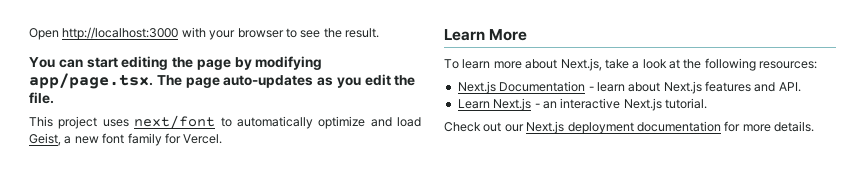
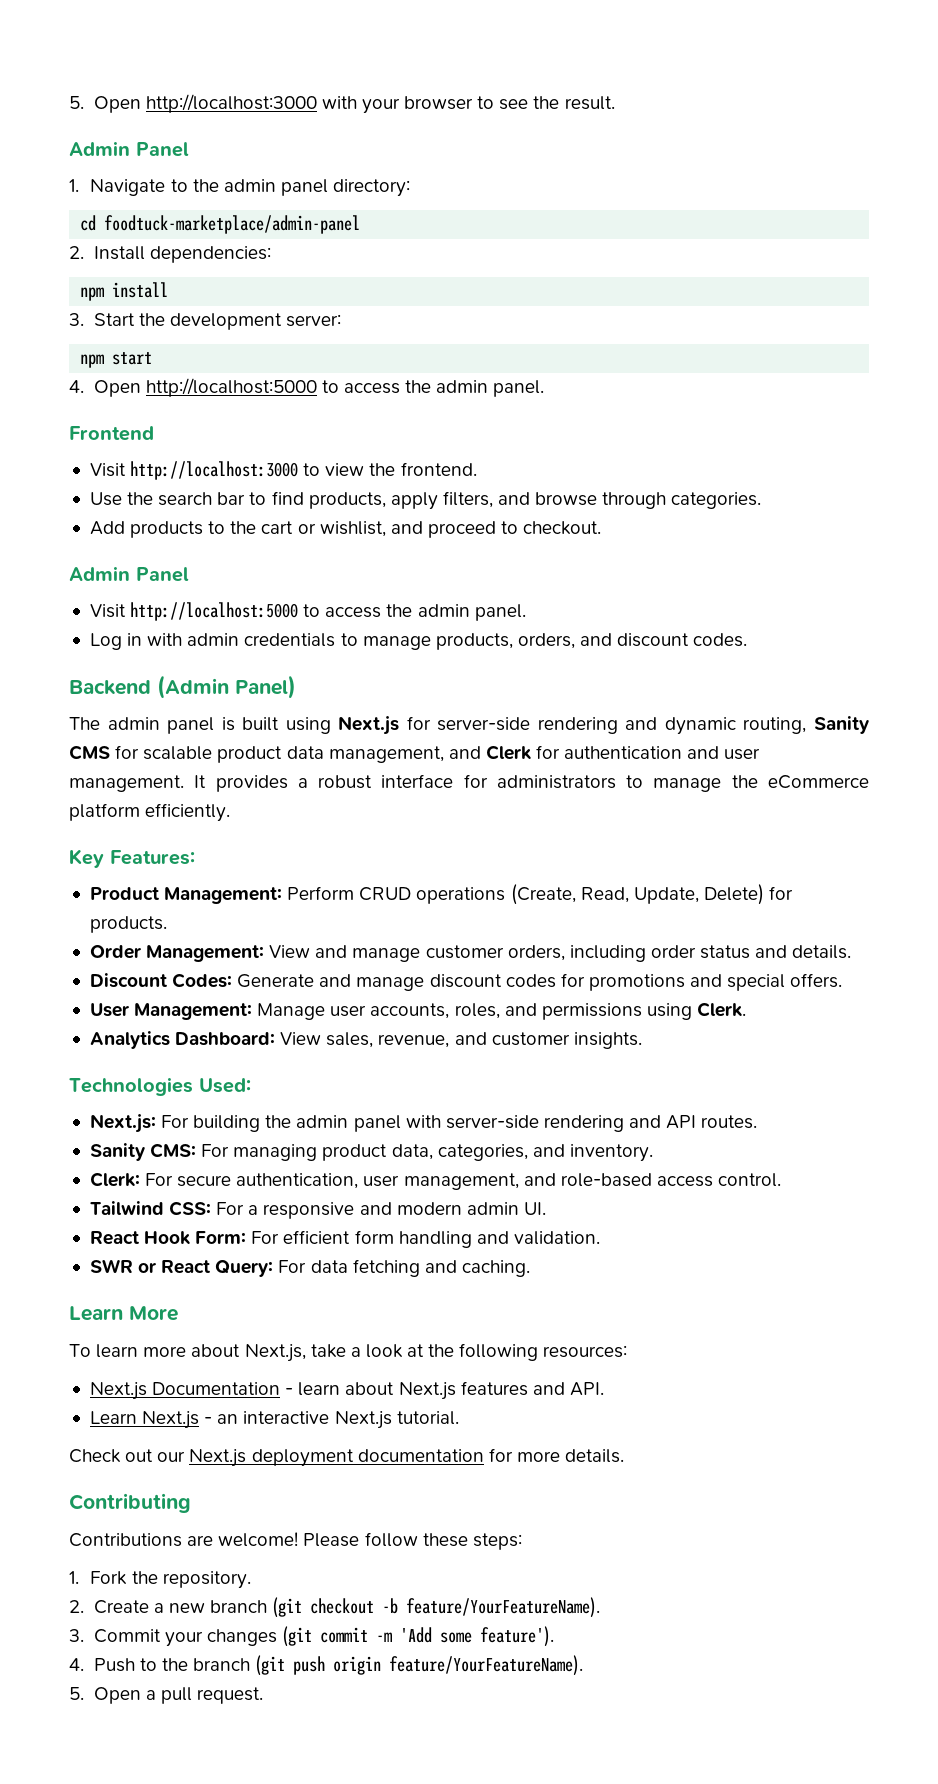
(29, 34) none -> [69,96,84,109] 5.
[29,56,323,70] [29,73,416,89] [29,92,54,104] [29,115,421,129] [29,133,223,146] You can start editing the page by modifying app/page.tsx. The page auto-updates as you edit the file. // This project uses next/font to automatically optimize and load Geist, a new font family for Vercel. -> [69,141,189,157] [69,179,411,197] [80,215,361,234] [69,246,271,263] [80,282,169,301] [69,313,341,330] [80,352,153,368] [69,378,545,397] [69,426,154,441] [89,461,477,480] [89,491,762,510] [89,521,602,538] [69,566,189,582] [89,602,526,621] [89,633,748,650] [69,675,296,699] [69,716,870,735] [69,745,761,763] [69,774,869,792] [69,803,231,822] [69,849,195,868] [89,884,794,905] [89,916,167,933] [89,945,852,962] [89,973,843,991] [89,1002,747,1020] [89,1031,642,1049] [69,1077,251,1096] [89,1114,758,1133] [89,1143,653,1162] [89,1172,782,1190] [89,1201,546,1219] [89,1230,600,1248] [89,1259,530,1277] Admin Panel // 1. Navigate to the admin panel directory: // cd foodtuck-marketplace/admin-panel // 2. Install dependencies: // npm install // 3. Start the development server: // npm start // 4. Open http://localhost:5000 to access the admin panel. // Frontend // Visit http://localhost:3000 to view the frontend. // Use the search bar to find products, apply filters, and browse through categories. // Add products to the cart or wishlist, and proceed to checkout. // Admin Panel // Visit http://localhost:5000 to access the admin panel. // Log in with admin credentials to manage products, orders, and discount codes. // Backend (Admin Panel) // The admin panel is built using Next.js for server-side rendering and dynamic routing, Sanity CMS for scalable product data management, and Clerk for authentication and user management. It provides a robust interface for administrators to manage the eCommerce platform efficiently. // Key Features: // Product Management: Perform CRUD operations (Create, Read, Update, Delete) for products. // Order Management: View and manage customer orders, including order status and details. // Discount Codes: Generate and manage discount codes for promotions and special offers. // User Management: Manage user accounts, roles, and permissions using Clerk. // Analytics Dashboard: View sales, revenue, and customer insights. // Technologies Used: // Next.js: For building the admin panel with server-side rendering and API routes. // Sanity CMS: For managing product data, categories, and inventory. // Clerk: For secure authentication, user management, and role-based access control. // Tailwind CSS: For a responsive and modern admin UI. // React Hook Form: For efficient form handling and validation. // SWR or React Query: For data fetching and caching.
(814, 126) none -> [69,1493,191,1513] [69,1532,522,1550] [69,1571,251,1589] [69,1597,601,1618] [69,1626,554,1647] [69,1655,584,1676] [69,1687,263,1704] // Contributing // Contributions are welcome! Please follow these steps: // 1. Fork the repository. // 2. Create a new branch (git checkout -b feature/YourFeatureName). // 3. Commit your changes (git commit -m 'Add some feature'). // 4. Push to the branch (git push origin feature/YourFeatureName). // 5. Open a pull request.

